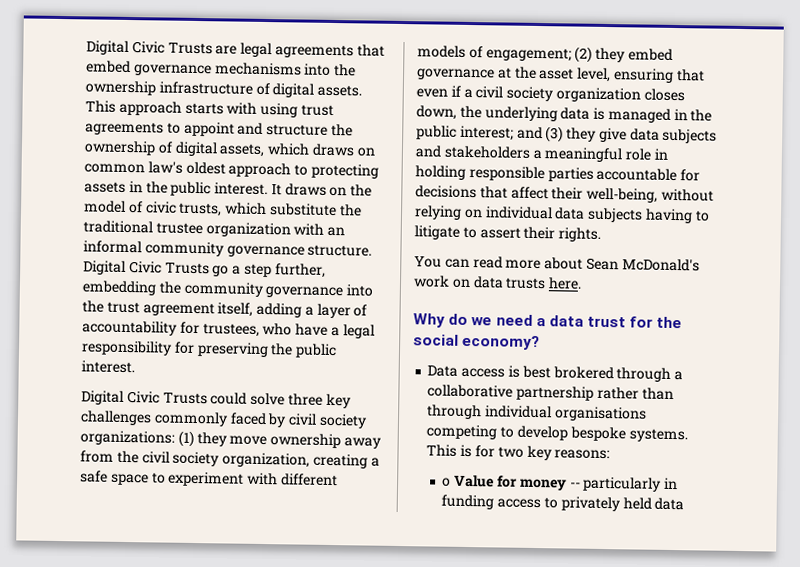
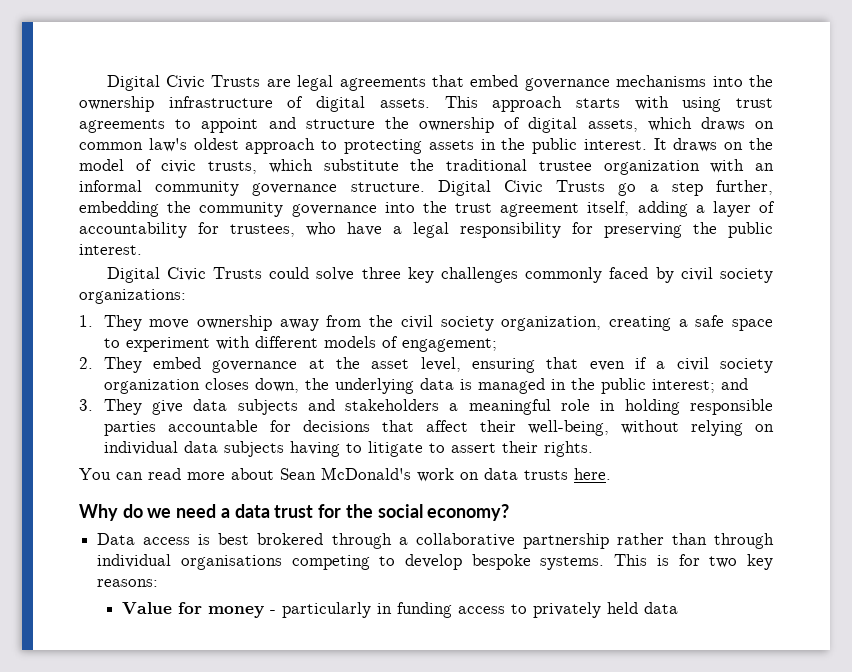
[177,430,227,447] (1) they -> [79,315,142,331] // 1. They
[574,46,626,63] (2) they -> [79,357,142,373] // 2. They
[545,126,597,143] (3) they -> [79,399,142,415] // 3. They
[442,477,452,487] o -> (159, 583) none
[569,482,581,488] -- -> [269,610,276,614] -

